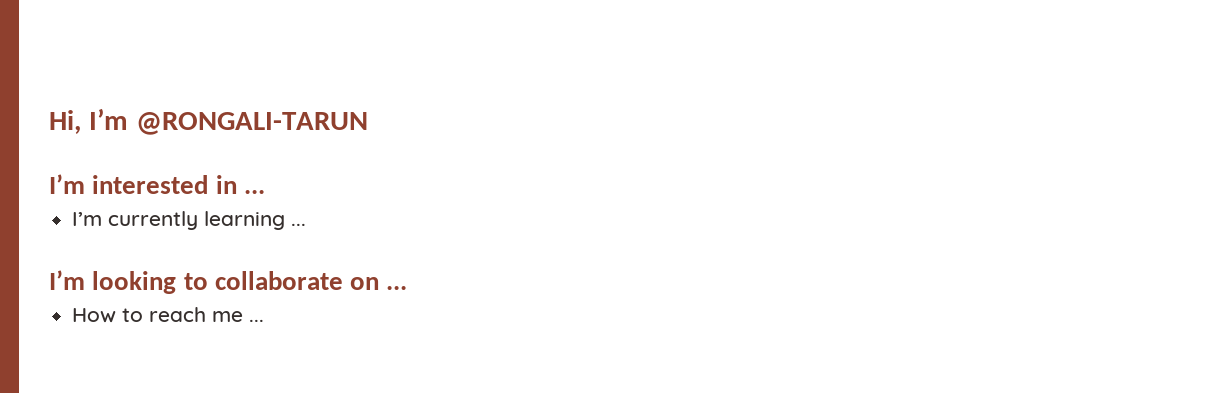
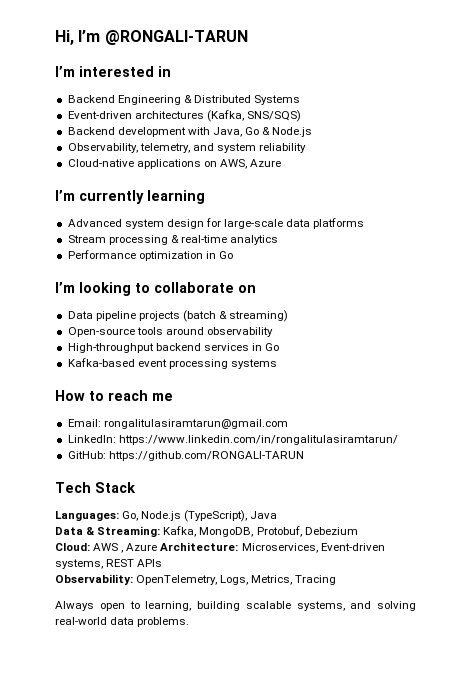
[243,190,265,194] [72,211,307,230] ... // I’m currently learning ... -> [67,95,301,105] [67,110,301,122] [67,127,313,137] [67,143,307,153] [67,159,282,169] [55,190,205,204] [67,218,365,229] [67,235,279,245] [67,250,233,261] // Backend Engineering & Distributed Systems // Event-driven architectures (Kafka, SNS/SQS) // Backend development with Java, Go & Node.js // Observability, telemetry, and system reliability // Cloud-native applications on AWS, Azure // I’m currently learning // Advanced system design for large-scale data platforms // Stream processing & real-time analytics // Performance optimization in Go
[386,286,408,290] [72,307,265,323] ... // How to reach me ... -> [67,310,289,322] [67,327,273,337] [67,343,280,353] [67,358,277,369] [55,390,173,401] [67,419,288,429] [67,435,398,445] [67,451,304,461] [55,482,136,493] [55,510,278,522] [55,526,358,537] [55,542,385,553] [55,559,163,569] [55,574,337,585] [55,601,416,611] [55,617,190,627] // Data pipeline projects (batch & streaming) // Open-source tools around observability // High-throughput backend services in Go // Kafka-based event processing systems // How to reach me // Email: rongalitulasiramtarun@gmail.com // LinkedIn: https://www.linkedin.com/in/rongalitulasiramtarun/ // GitHub: https://github.com/RONGALI-TARUN // Tech Stack // Languages: Go, Node.js (TypeScript), Java // Data & Streaming: Kafka, MongoDB, Protobuf, Debezium // Cloud: AWS , Azure Architecture: Microservices, Event-driven systems, REST APIs // Observability: OpenTelemetry, Logs, Metrics, Tracing // Always open to learning, building scalable systems, and solving real-world data problems.

